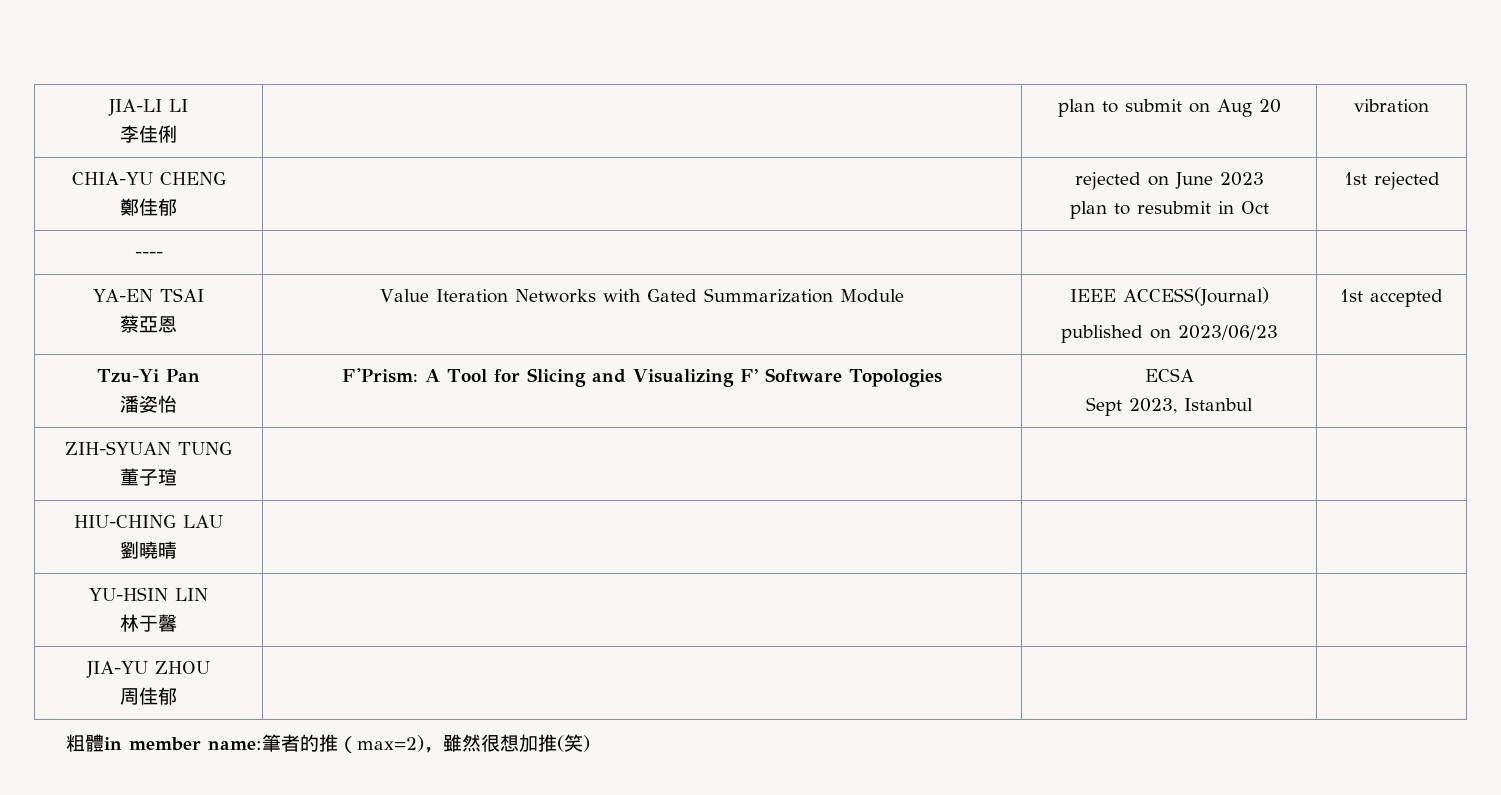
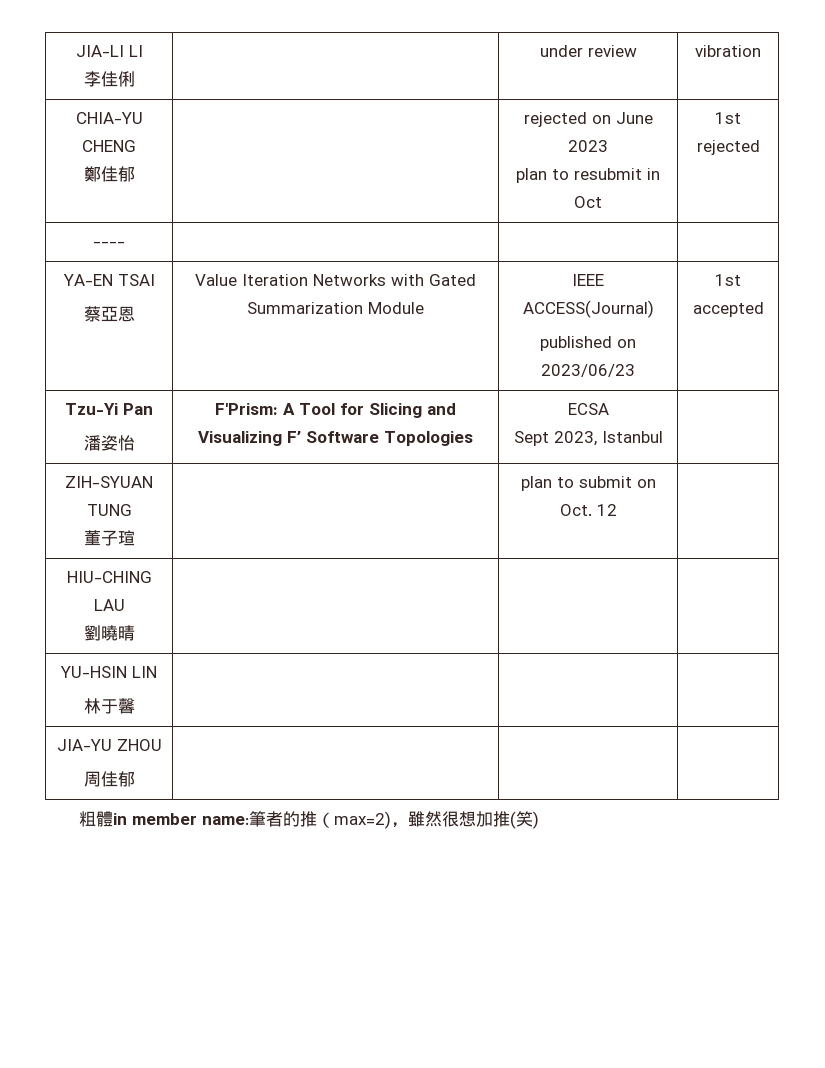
[1057,99,1281,117] plan to submit on Aug 20 -> [539,45,637,57] under review
(177, 477) none -> [520,476,656,491] [559,504,617,516] plan to submit on Oct. 12

